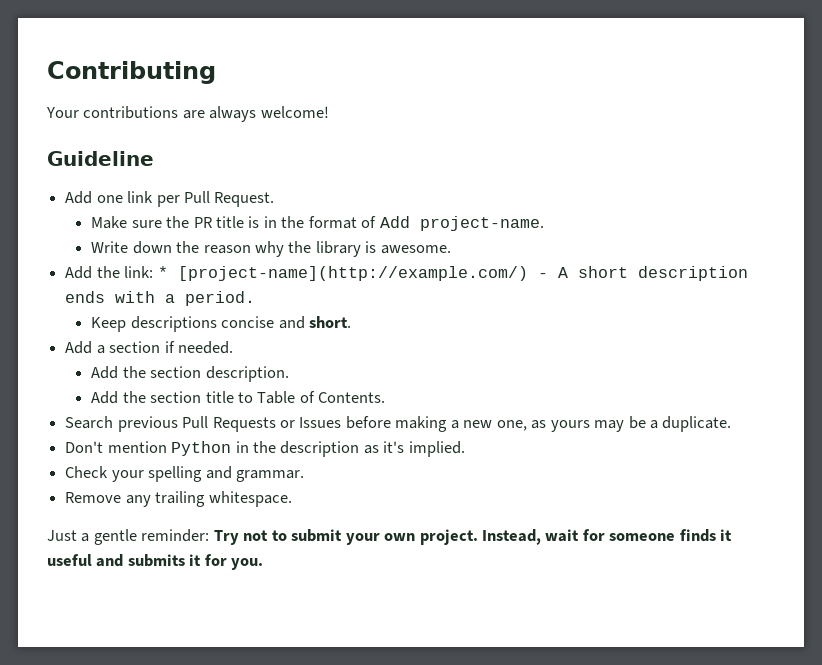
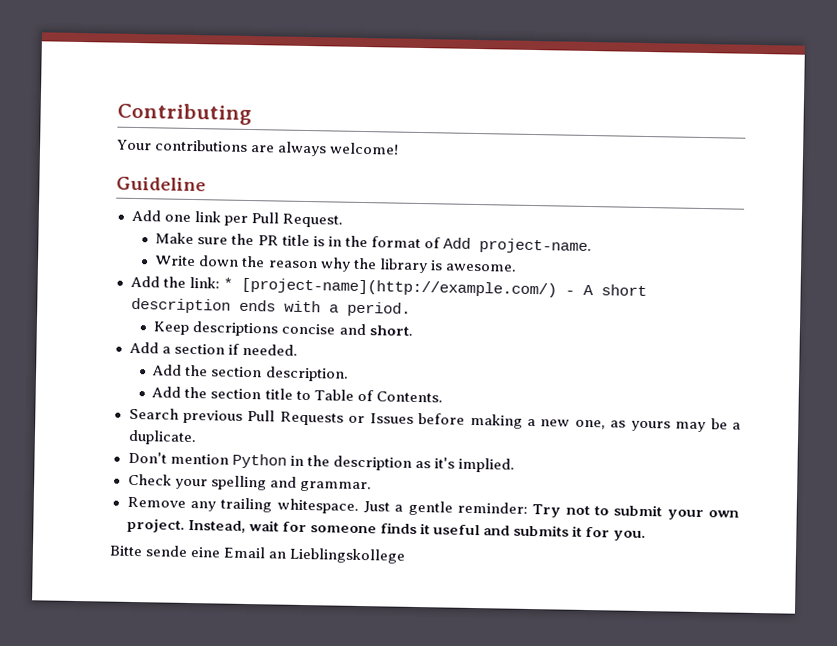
(292, 499) // -> (359, 506) none
(264, 564) none -> [109,545,407,564] // Bitte sende eine Email an Lieblingskollege

